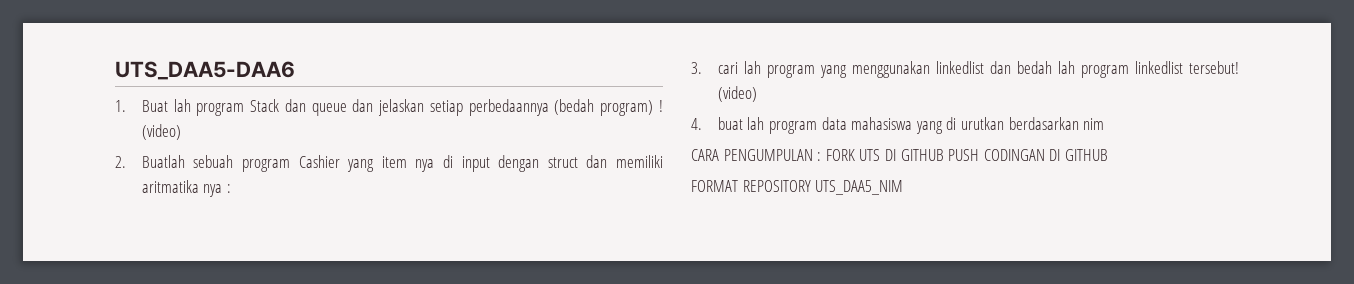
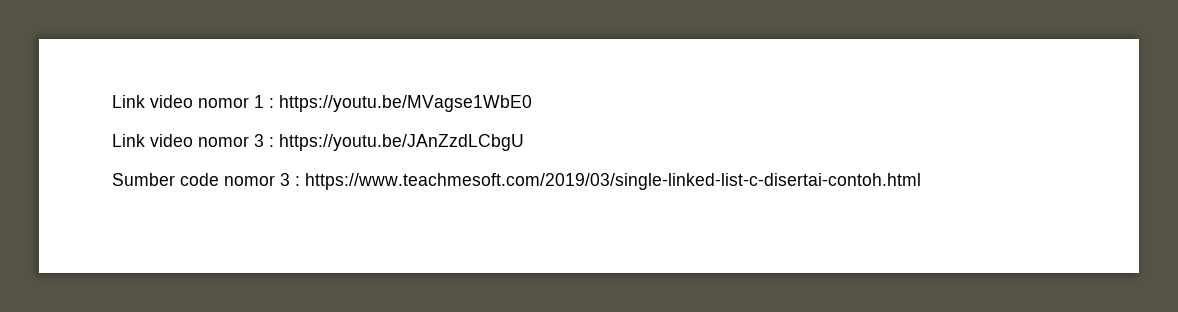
[115,61,295,80] [115,99,663,116] [141,124,181,140] [115,155,663,172] [141,180,232,197] [691,61,1239,78] [717,86,757,102] [691,117,1105,134] [691,149,1108,161] [691,180,904,195] UTS_DAA5-DAA6 // 1. Buat lah program Stack dan queue dan jelaskan setiap perbedaannya (bedah program) ! (video) // 2. Buatlah sebuah program Cashier yang item nya di input dengan struct dan memiliki aritmatika nya : // 3. cari lah program yang menggunakan linkedlist dan bedah lah program linkedlist tersebut! (video) // 4. buat lah program data mahasiswa yang di urutkan berdasarkan nim // CARA PENGUMPULAN : FORK UTS DI GITHUB PUSH CODINGAN DI GITHUB // FORMAT REPOSITORY UTS_DAA5_NIM -> [112,95,532,112] [112,134,524,151] [112,173,921,190] Link video nomor 1 : https://youtu.be/MVagse1WbE0 // Link video nomor 3 : https://youtu.be/JAnZzdLCbgU // Sumber code nomor 3 : https://www.teachmesoft.com/2019/03/single-linked-list-c-disertai-contoh.html

